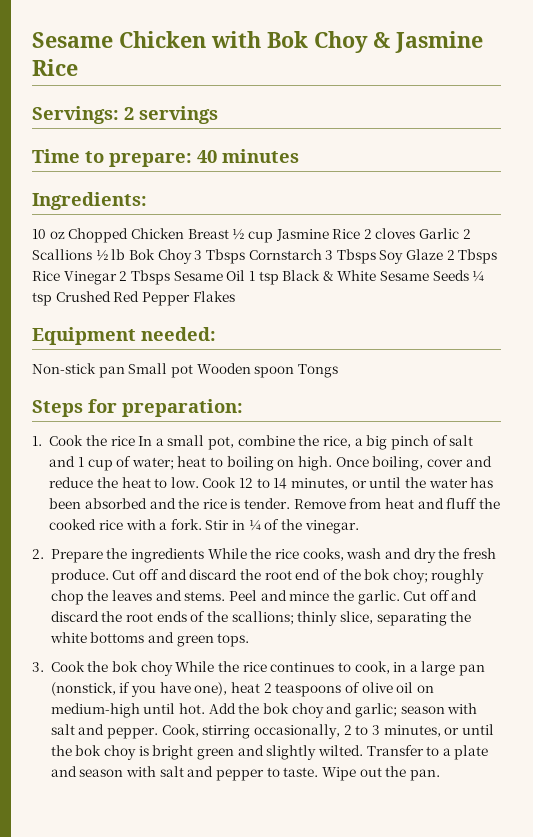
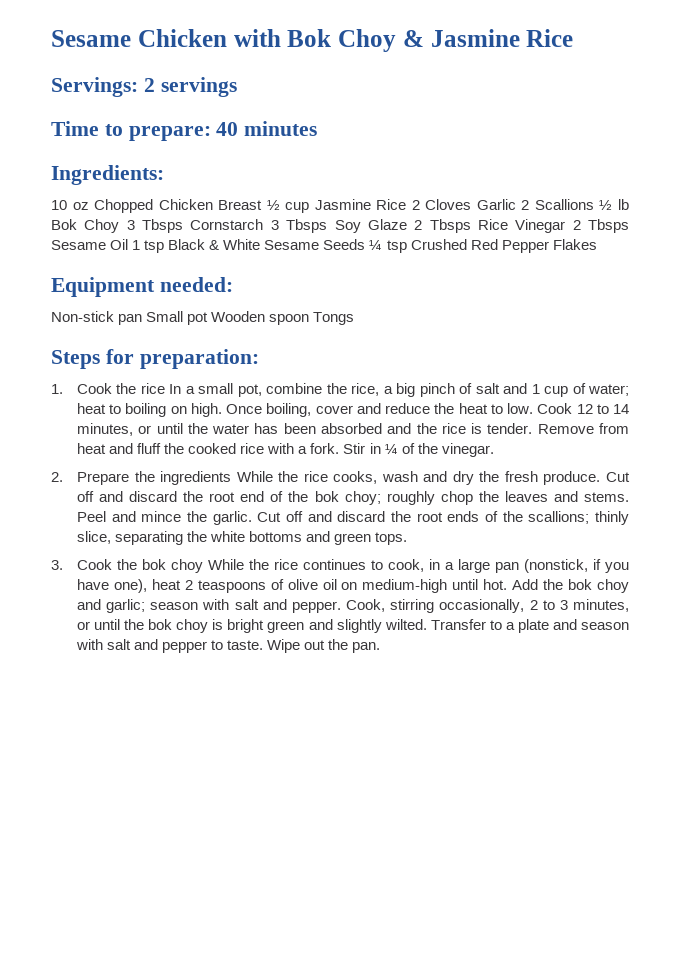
[375,228,416,239] cloves -> [425,199,472,210] Cloves

